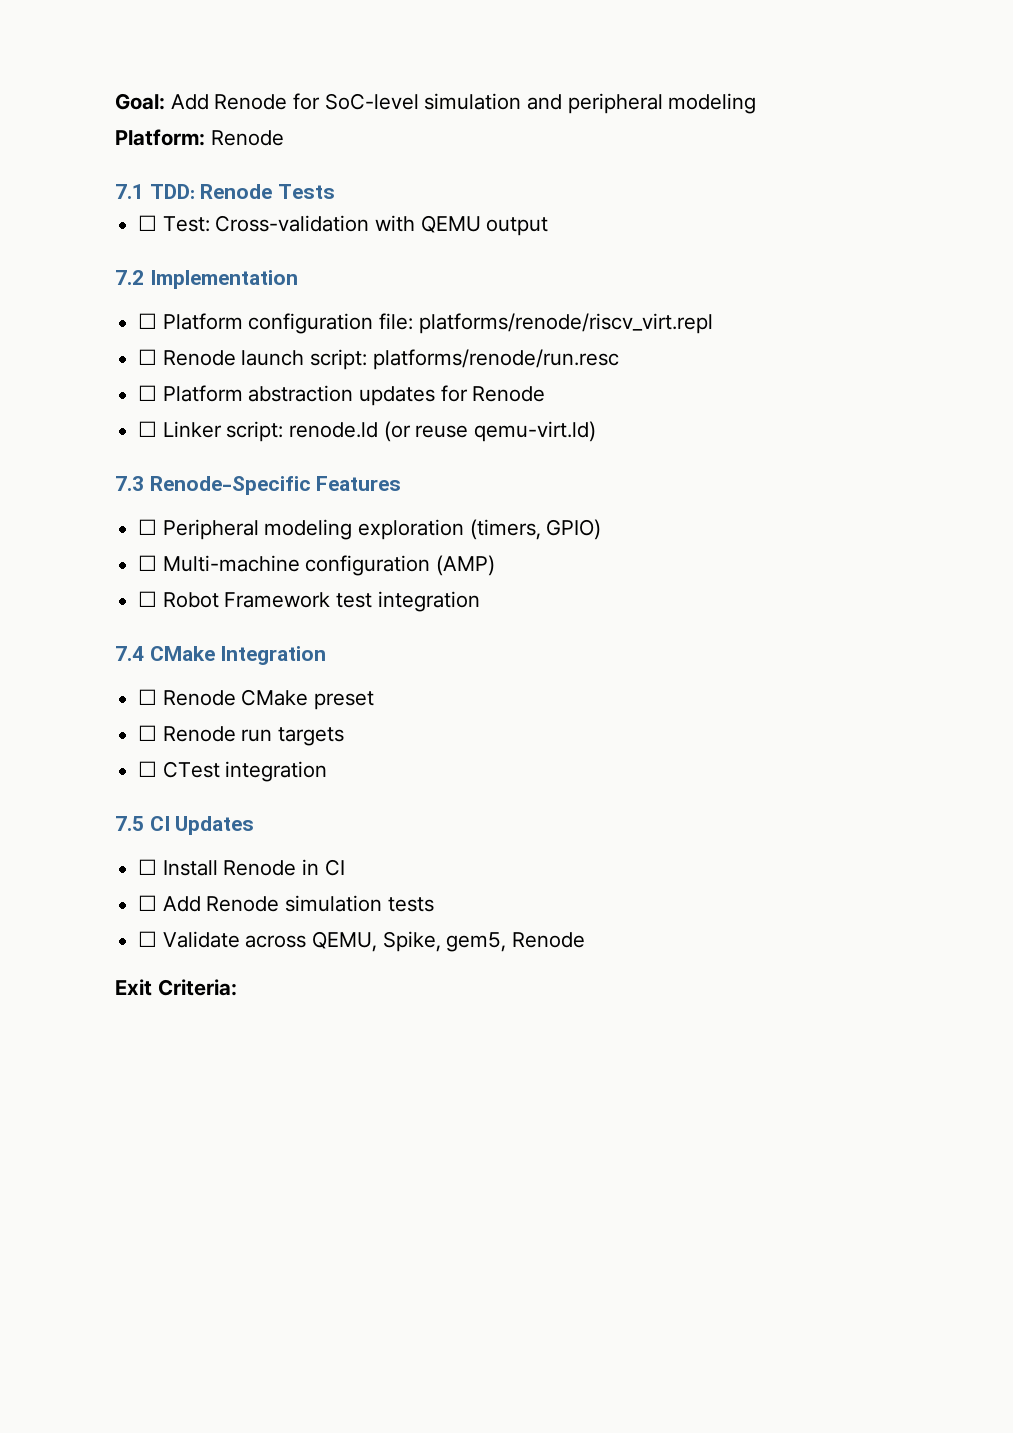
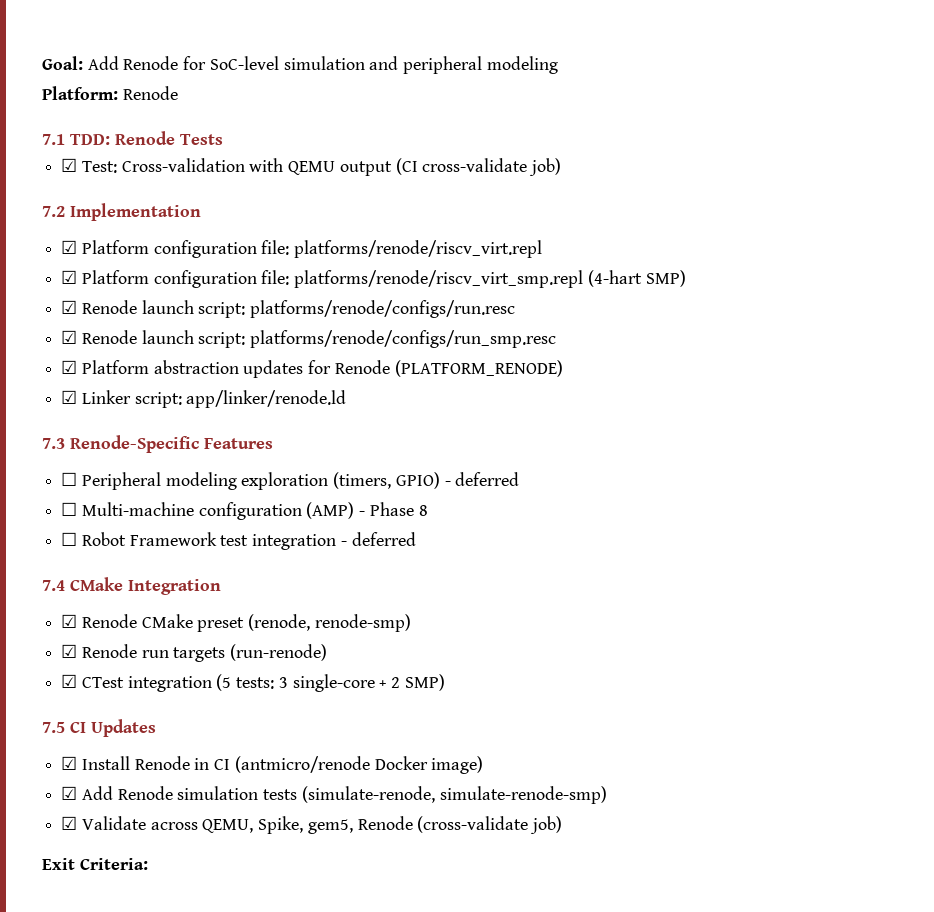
[138,215,158,231] ☐ -> [61,158,78,172] ☑
(549, 226) none -> [395,158,562,176] (CI cross-validate job)
[138,313,158,329] ☐ -> [61,240,78,254] ☑
[138,349,619,370] [138,385,158,401] ☐ Renode launch script: platforms/renode/run.resc // ☐ -> [61,270,686,288] [61,300,516,318] [61,330,557,348] [61,360,78,374] ☑ Platform configuration file: platforms/renode/riscv_virt_smp.repl (4-hart SMP) // ☑ Renode launch script: platforms/renode/configs/run.resc // ☑ Renode launch script: platforms/renode/configs/run_smp.resc // ☑
[138,421,597,442] // ☐ Linker script: renode.ld (or reuse qemu-virt.ld) -> [394,360,563,377] [61,390,347,408] (PLATFORM_RENODE) // ☑ Linker script: app/linker/renode.ld
(602, 529) none -> [444,472,520,486] - deferred
(496, 565) none -> [359,502,428,516] - Phase 8
(480, 601) none -> [340,532,416,546] - deferred
[138,689,158,705] ☐ -> [61,614,78,628] ☑
[138,725,158,741] // ☐ -> [248,614,411,632] [61,644,78,658] (renode, renode-smp) // ☑
[138,761,158,777] // ☐ -> [230,644,328,661] [61,674,78,688] (run-renode) // ☑
(328, 771) none -> [216,674,445,692] (5 tests: 3 single-core + 2 SMP)
[138,859,158,875] ☐ -> [61,756,78,770] ☑
[138,895,158,911] // ☐ -> [234,756,484,774] [61,786,78,800] (antmicro/renode Docker image) // ☑
[138,931,158,947] // ☐ -> [301,786,607,804] [61,816,78,830] (simulate-renode, simulate-renode-smp) // ☑
(586, 940) none -> [417,816,563,834] (cross-validate job)

